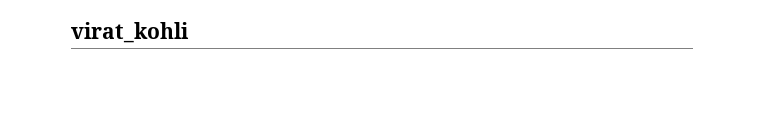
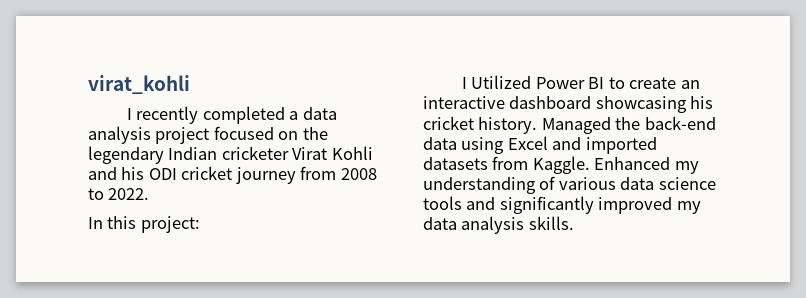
(189, 32) none -> [126,106,337,124] [88,126,328,144] [88,146,373,164] [88,166,377,184] [88,188,150,200] [88,216,200,233] [461,75,700,89] [423,96,714,113] [423,116,716,134] [423,136,657,154] [423,156,699,174] [423,176,716,194] [423,196,701,214] [423,216,574,234] // I recently completed a data analysis project focused on the legendary Indian cricketer Virat Kohli and his ODI cricket journey from 2008 to 2022. // In this project: // I Utilized Power BI to create an interactive dashboard showcasing his cricket history. Managed the back-end data using Excel and imported datasets from Kaggle. Enhanced my understanding of various data science tools and significantly improved my data analysis skills.

